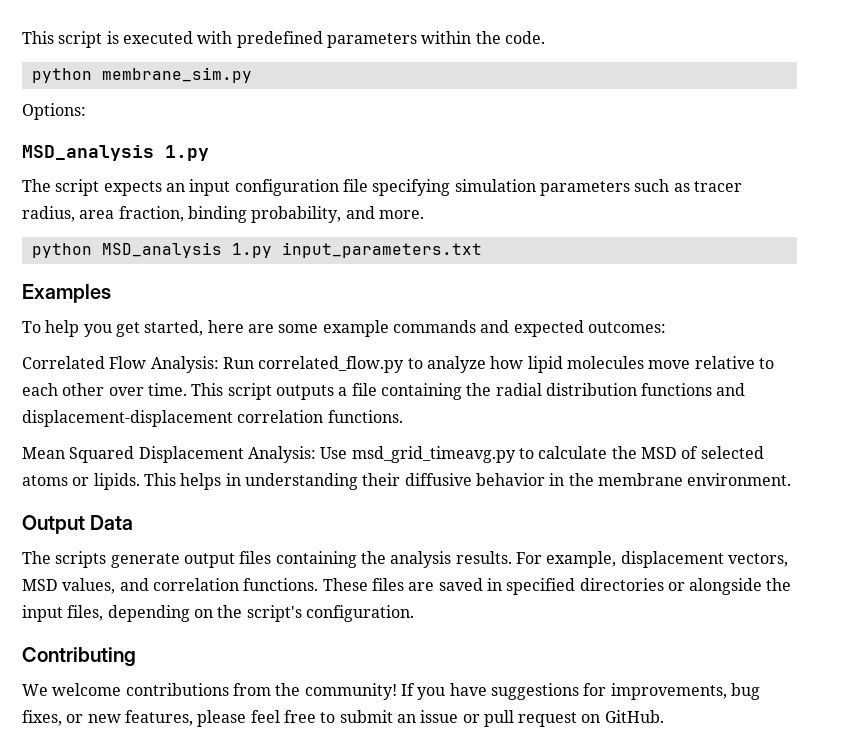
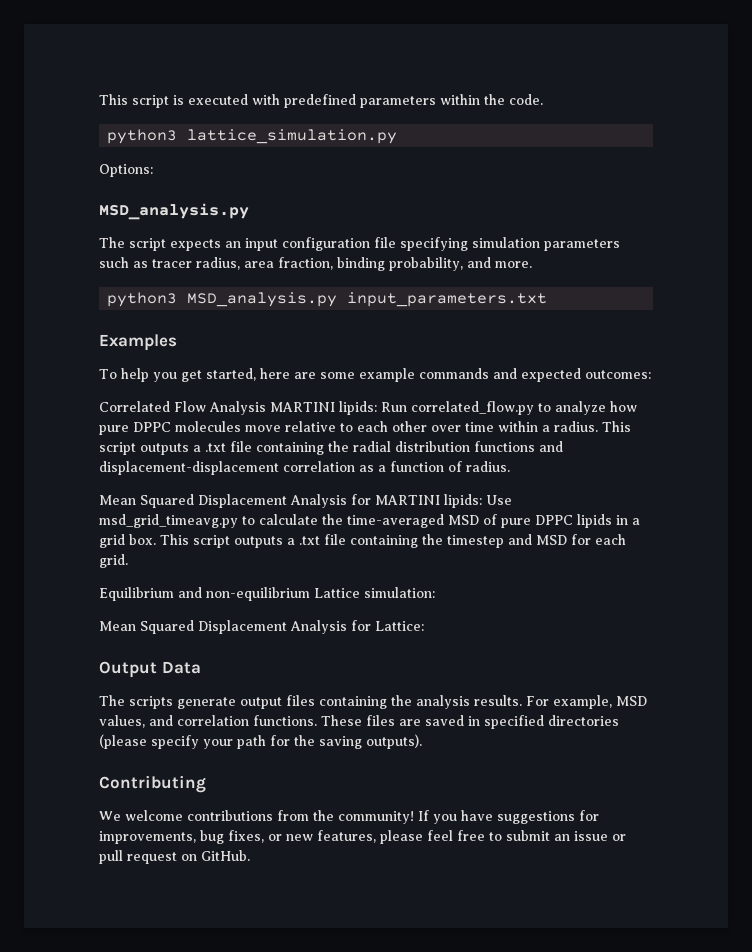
[31,67,252,83] python membrane_sim.py -> [107,129,398,144] python3 lattice_simulation.py
[22,145,209,161] MSD_analysis 1.py -> [99,203,249,220] MSD_analysis.py
[31,242,272,258] python MSD_analysis 1.py -> [107,292,338,307] python3 MSD_analysis.py
[150,356,219,373] Analysis: -> [209,401,377,415] Analysis MARTINI lipids:
[527,356,563,373] lipid -> [99,422,171,435] pure DPPC
[147,383,348,400] time. This script outputs a -> [465,421,631,432] [99,442,226,455] time within a radius. This script outputs a .txt
[327,410,403,423] [22,446,316,463] functions. // Mean Squared Displacement Analysis: -> [359,461,510,472] [99,494,482,508] as a function of radius. // Mean Squared Displacement Analysis for MARTINI lipids:
(637, 452) none -> [347,514,444,528] time-averaged
[700,446,764,459] [22,473,792,490] selected atoms or lipids. This helps in understanding their diffusive behavior in the membrane environment. -> [501,514,640,528] [99,534,626,548] [99,554,128,568] [99,587,435,601] [99,620,424,634] pure DPPC lipids in a grid box. This script outputs a .txt file containing the timestep and MSD for each grid. // Equilibrium and non-equilibrium Lattice simulation: // Mean Squared Displacement Analysis for Lattice:
[620,551,788,568] displacement vectors, -> (612, 702) none
[667,578,792,595] [22,605,414,622] or alongside the input files, depending on the script's configuration. -> [99,734,422,749] (please specify your path for the saving outputs).

